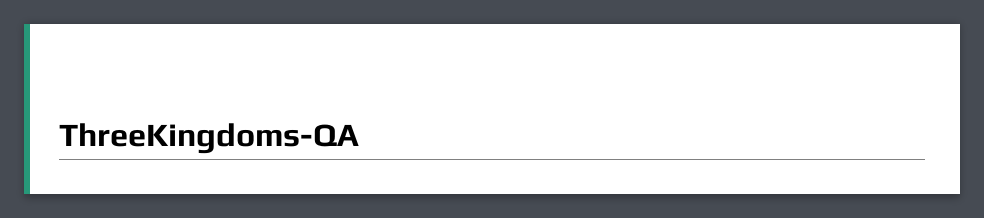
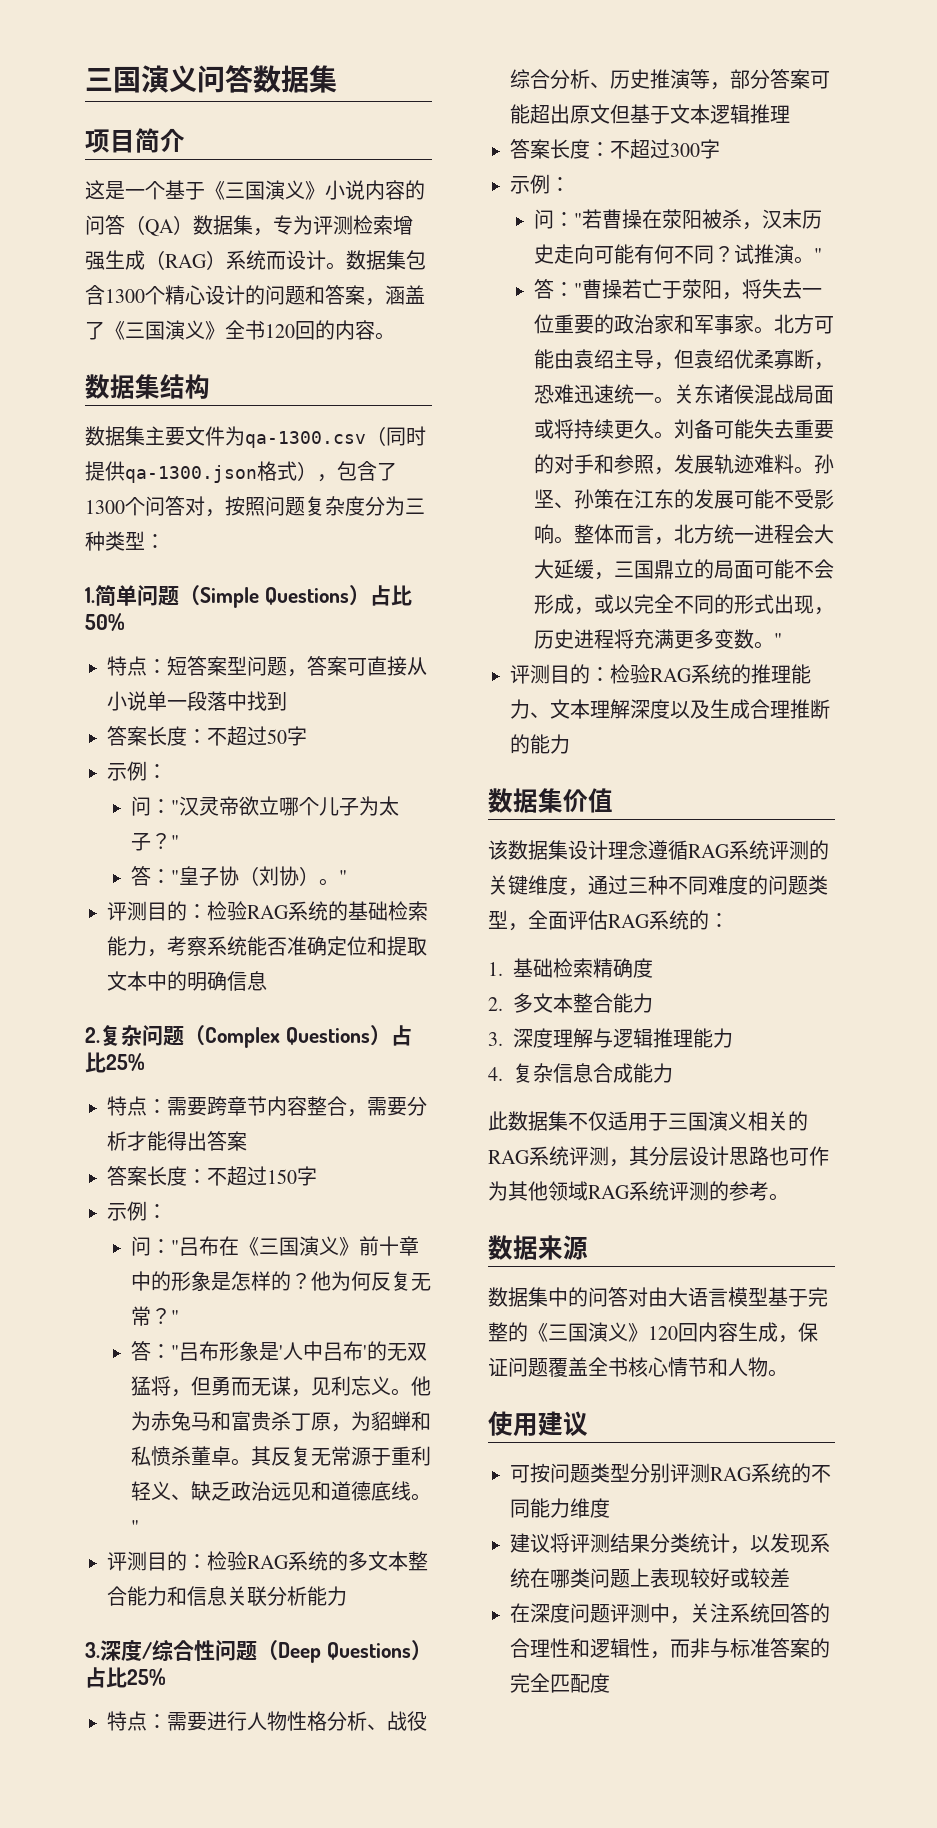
[59,123,359,154] ThreeKingdoms-QA -> [85,65,337,93] [85,128,185,153] [85,180,425,200] [85,215,413,237] [85,250,426,270] [85,285,425,306] [85,320,395,340] [85,374,210,399] [85,426,426,448] [85,461,397,483] [85,496,425,517] [85,531,165,551] [85,585,412,608] [85,613,125,631] [107,656,427,677] [107,691,287,711] [107,726,307,746] [107,761,167,781] [130,796,399,816] [130,832,179,851] [130,866,347,886] [107,901,428,921] [107,936,427,957] [107,971,267,991] [85,1025,412,1048] [85,1052,145,1073] [107,1096,427,1117] [107,1131,247,1151] [107,1166,317,1186] [107,1201,167,1221] [130,1236,419,1256] [130,1271,431,1291] [130,1306,179,1326] [130,1341,427,1361] [130,1376,431,1397] [130,1411,431,1432] [130,1446,431,1466] [130,1481,431,1501] [130,1520,139,1534] [107,1551,428,1571] [107,1586,347,1607] [85,1640,432,1663] [85,1667,166,1688] [107,1711,427,1731] [510,69,830,90] [510,104,790,124] [510,139,720,159] [510,174,570,194] [533,209,822,230] [533,244,822,264] [533,279,822,300] [533,314,834,334] [533,349,834,370] [533,384,834,404] [533,419,834,439] [533,454,834,475] [533,489,834,509] [533,524,834,545] [533,559,834,580] [533,594,834,615] [533,629,782,649] [510,664,811,684] [510,699,830,719] [510,734,570,754] [488,788,613,813] [488,840,829,860] [488,875,828,896] [488,910,729,931] [488,958,653,978] [488,993,653,1013] [488,1028,733,1048] [488,1063,673,1083] [488,1111,808,1131] [488,1146,829,1167] [488,1181,789,1201] [488,1235,588,1260] [488,1287,828,1307] [488,1322,818,1343] [488,1357,788,1377] [488,1411,588,1437] [510,1463,831,1483] [510,1498,610,1518] [510,1533,830,1554] [510,1568,790,1588] [510,1603,830,1624] [510,1638,830,1659] [510,1673,610,1693] 三国演义问答数据集 // 项目简介 // 这是一个基于《三国演义》小说内容的问答（QA）数据集，专为评测检索增强生成（RAG）系统而设计。数据集包含1300个精心设计的问题和答案，涵盖了《三国演义》全书120回的内容。 // 数据集结构 // 数据集主要文件为qa-1300.csv（同时提供qa-1300.json格式），包含了1300个问答对，按照问题复杂度分为三种类型： // 1.简单问题（Simple Questions）占比50% // 特点：短答案型问题，答案可直接从小说单一段落中找到 // 答案长度：不超过50字 // 示例： // 问："汉灵帝欲立哪个儿子为太子？" // 答："皇子协（刘协）。" // 评测目的：检验RAG系统的基础检索能力，考察系统能否准确定位和提取文本中的明确信息 // 2.复杂问题（Complex Questions）占比25% // 特点：需要跨章节内容整合，需要分析才能得出答案 // 答案长度：不超过150字 // 示例： // 问："吕布在《三国演义》前十章中的形象是怎样的？他为何反复无常？" // 答："吕布形象是'人中吕布'的无双猛将，但勇而无谋，见利忘义。他为赤兔马和富贵杀丁原，为貂蝉和私愤杀董卓。其反复无常源于重利轻义、缺乏政治远见和道德底线。" // 评测目的：检验RAG系统的多文本整合能力和信息关联分析能力 // 3.深度/综合性问题（Deep Questions）占比25% // 特点：需要进行人物性格分析、战役综合分析、历史推演等，部分答案可能超出原文但基于文本逻辑推理 // 答案长度：不超过300字 // 示例： // 问："若曹操在荥阳被杀，汉末历史走向可能有何不同？试推演。" // 答："曹操若亡于荥阳，将失去一位重要的政治家和军事家。北方可能由袁绍主导，但袁绍优柔寡断，恐难迅速统一。关东诸侯混战局面或将持续更久。刘备可能失去重要的对手和参照，发展轨迹难料。孙坚、孙策在江东的发展可能不受影响。整体而言，北方统一进程会大大延缓，三国鼎立的局面可能不会形成，或以完全不同的形式出现，历史进程将充满更多变数。" // 评测目的：检验RAG系统的推理能力、文本理解深度以及生成合理推断的能力 // 数据集价值 // 该数据集设计理念遵循RAG系统评测的关键维度，通过三种不同难度的问题类型，全面评估RAG系统的： // 1.基础检索精确度 // 2.多文本整合能力 // 3.深度理解与逻辑推理能力 // 4.复杂信息合成能力 // 此数据集不仅适用于三国演义相关的RAG系统评测，其分层设计思路也可作为其他领域RAG系统评测的参考。 // 数据来源 // 数据集中的问答对由大语言模型基于完整的《三国演义》120回内容生成，保证问题覆盖全书核心情节和人物。 // 使用建议 // 可按问题类型分别评测RAG系统的不同能力维度 // 建议将评测结果分类统计，以发现系统在哪类问题上表现较好或较差 // 在深度问题评测中，关注系统回答的合理性和逻辑性，而非与标准答案的完全匹配度

